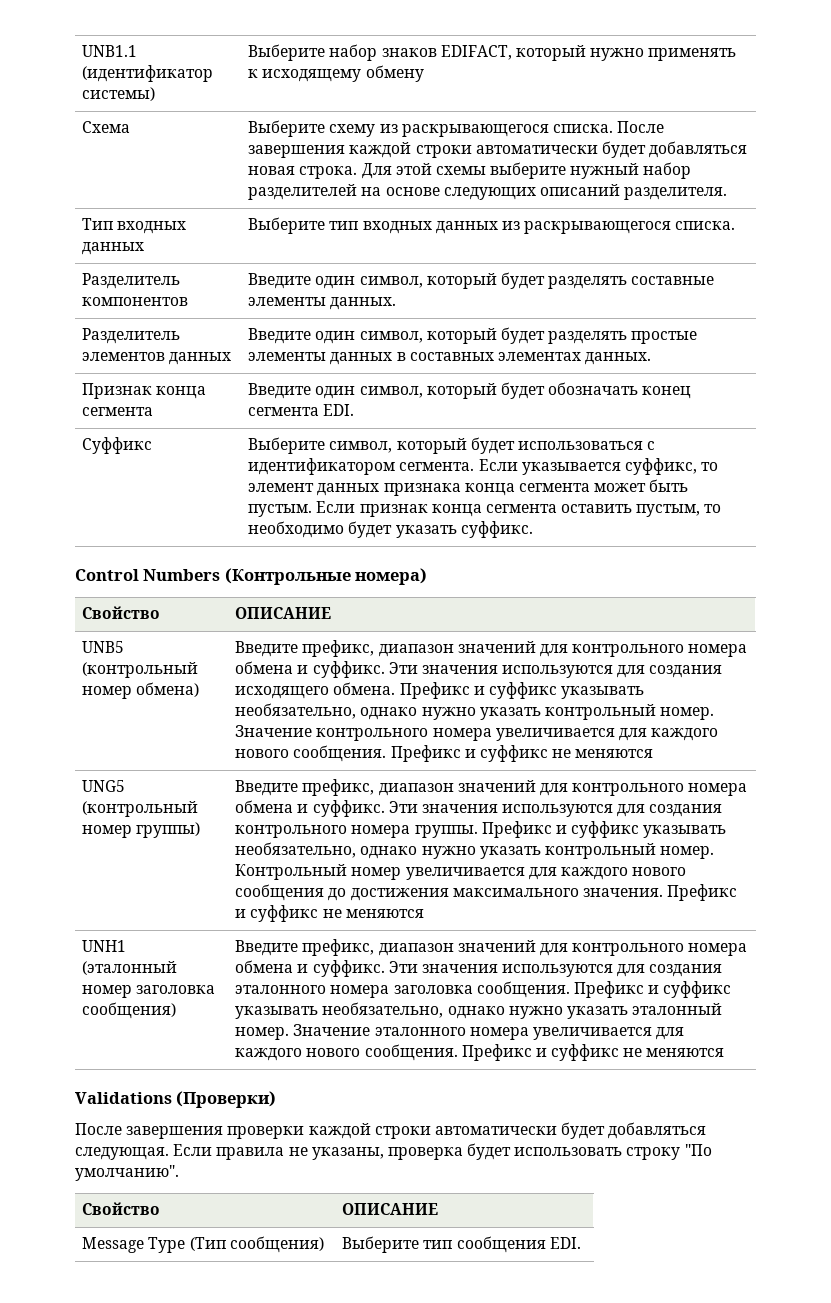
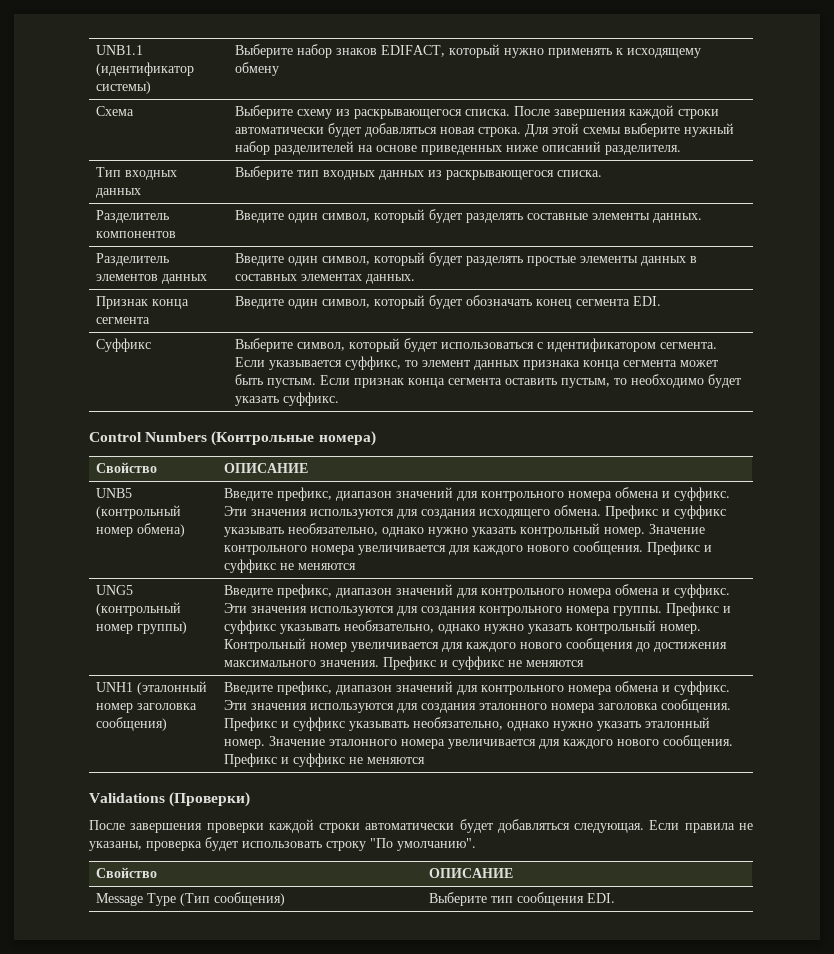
[443,187,536,200] следующих -> [421,145,539,155] приведенных ниже

